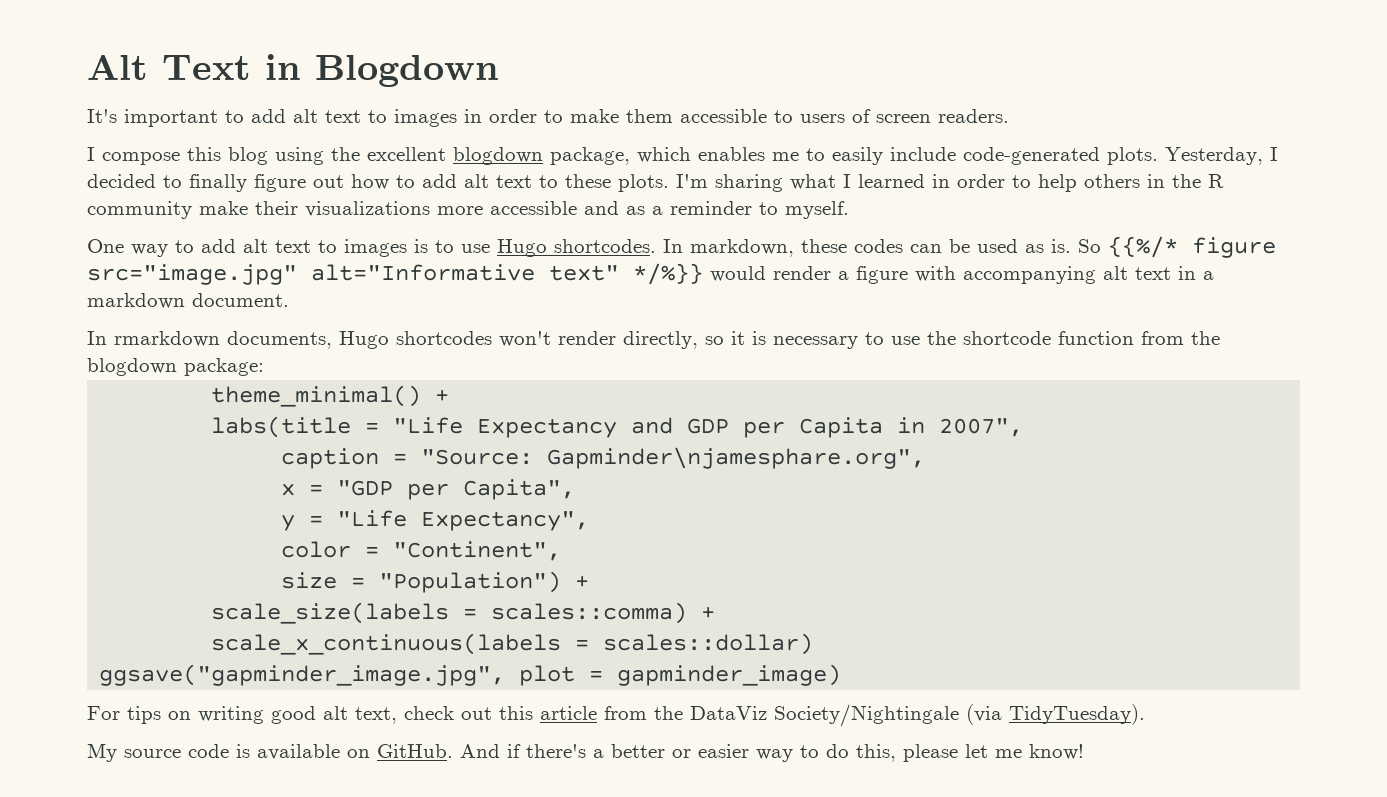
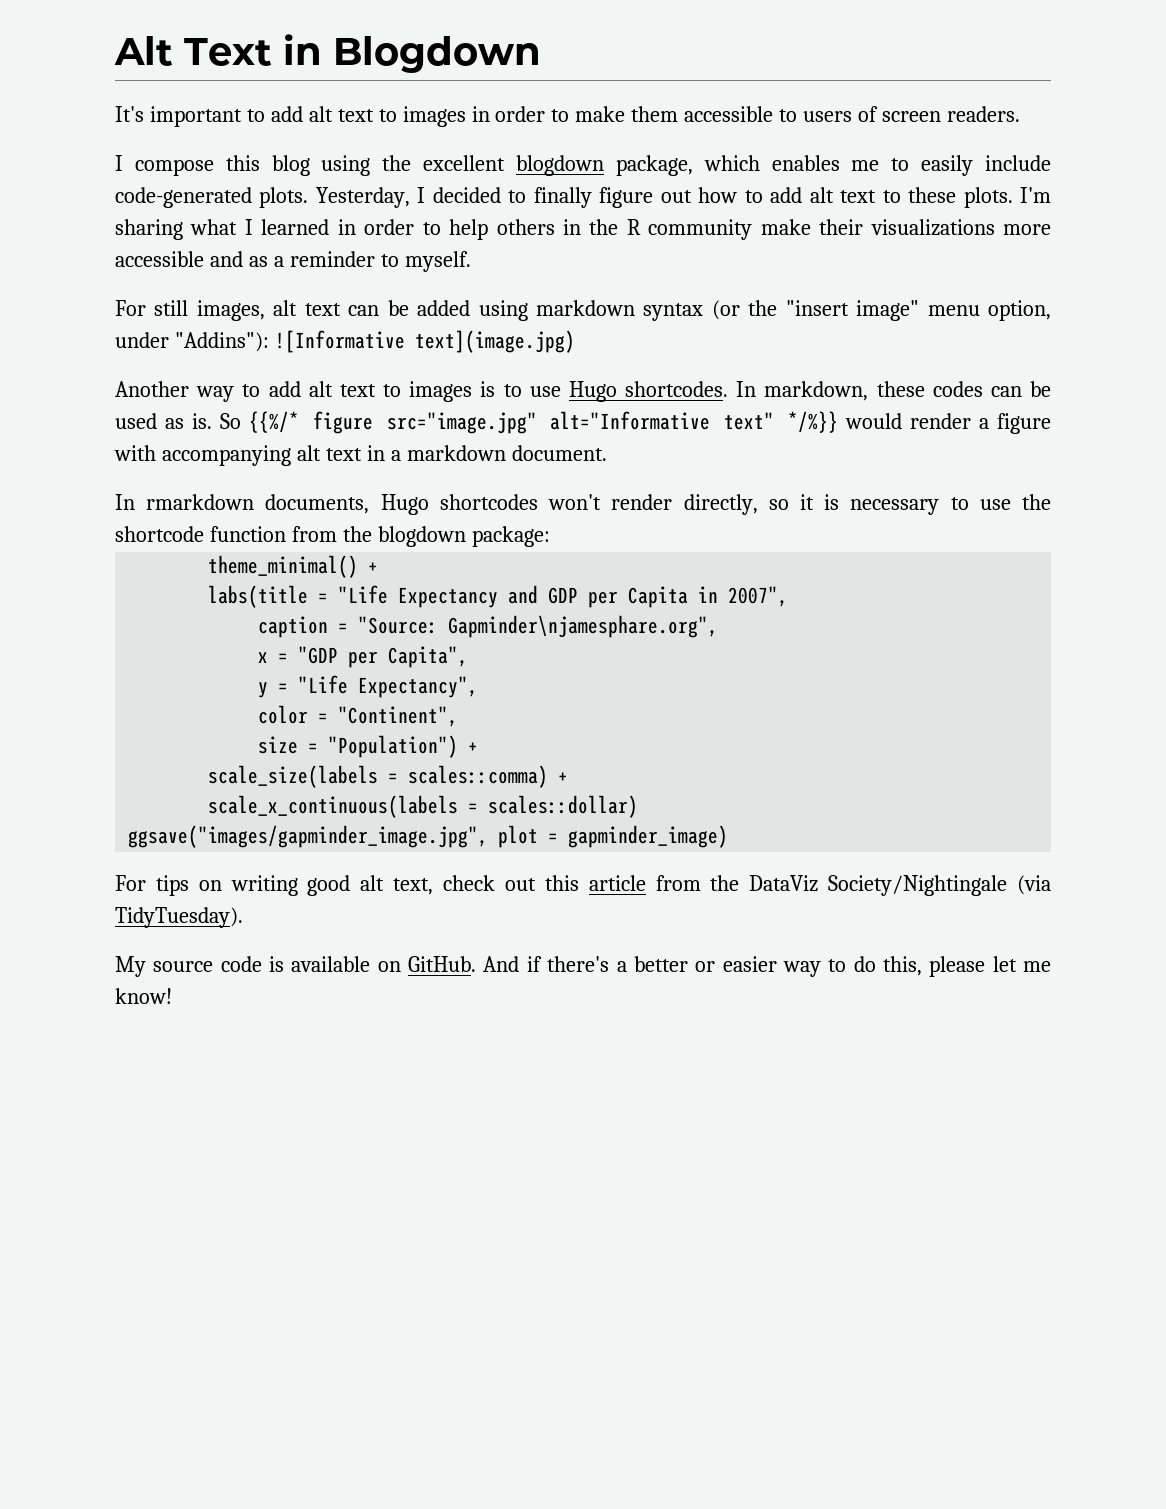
[87,239,124,253] One -> [115,300,1051,321] [115,330,575,353] [115,381,189,397] For still images, alt text can be added using markdown syntax (or the "insert image" menu option, under "Addins"): ![Informative text](image.jpg) // Another
[99,664,506,686] ggsave("gapminder_image.jpg", -> [128,825,489,848] ggsave("images/gapminder_image.jpg",

